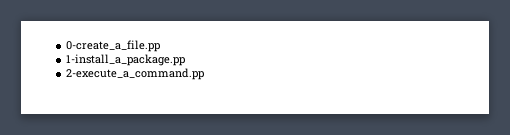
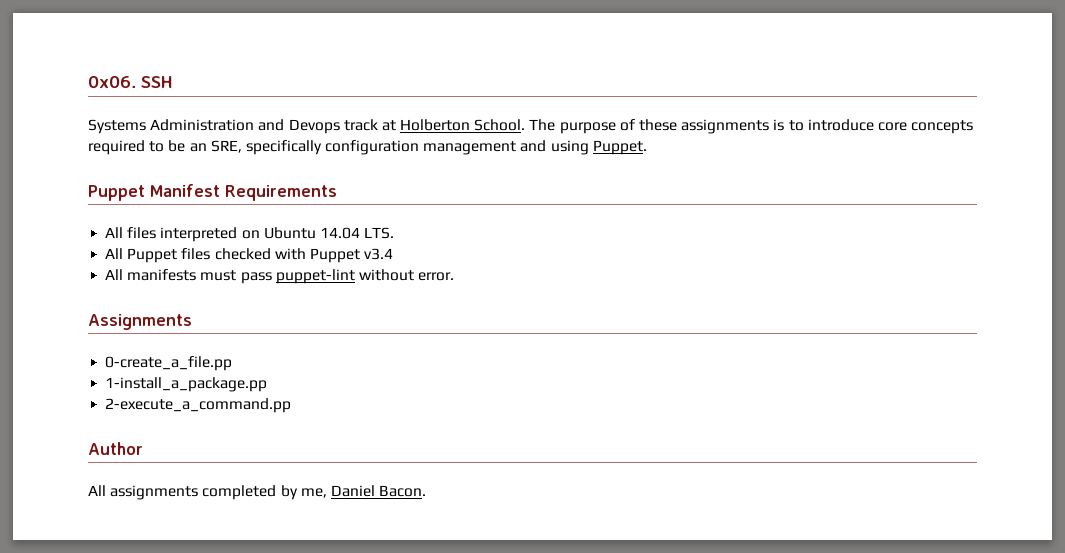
[66,40,161,52] [66,54,186,66] [66,68,205,80] 0-create_a_file.pp // 1-install_a_package.pp // 2-execute_a_command.pp -> [88,76,173,88] [88,119,974,134] [88,140,647,155] [88,184,337,201] [105,227,395,242] [105,248,394,263] [105,269,455,284] [88,314,192,330] [105,356,233,371] [105,377,268,392] [105,398,292,413] [88,442,143,455] [88,485,427,500] 0x06. SSH // Systems Administration and Devops track at Holberton School. The purpose of these assignments is to introduce core concepts required to be an SRE, specifically configuration management and using Puppet. // Puppet Manifest Requirements // All files interpreted on Ubuntu 14.04 LTS. // All Puppet files checked with Puppet v3.4 // All manifests must pass puppet-lint without error. // Assignments // 0-create_a_file.pp // 1-install_a_package.pp // 2-execute_a_command.pp // Author // All assignments completed by me, Daniel Bacon.

